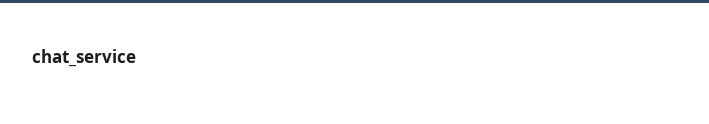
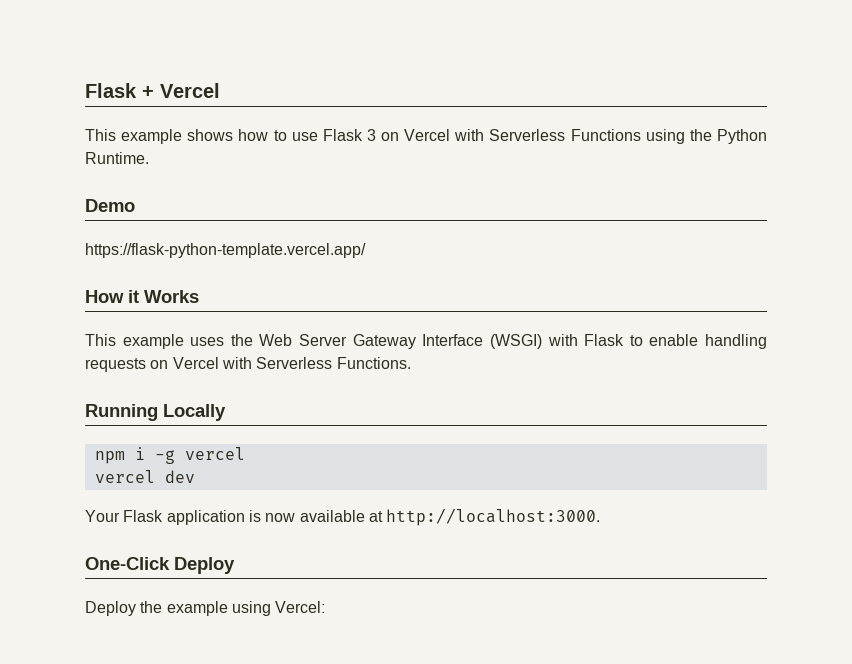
[32,49,136,67] chat_service -> [85,83,220,98] [85,129,767,144] [85,152,149,164] [85,199,135,212] [85,243,366,258] [85,290,199,303] [85,334,768,349] [85,357,411,372] [85,404,226,421] [94,447,245,464] [94,470,195,483] [85,508,601,526] [85,557,235,574] [85,601,326,616] Flask + Vercel // This example shows how to use Flask 3 on Vercel with Serverless Functions using the Python Runtime. // Demo // https://flask-python-template.vercel.app/ // How it Works // This example uses the Web Server Gateway Interface (WSGI) with Flask to enable handling requests on Vercel with Serverless Functions. // Running Locally // npm i -g vercel // vercel dev // Your Flask application is now available at http://localhost:3000. // One-Click Deploy // Deploy the example using Vercel:

